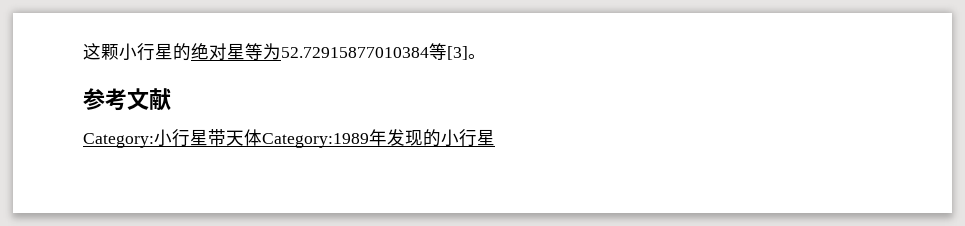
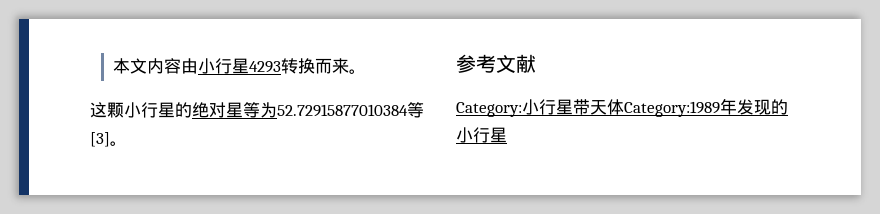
(83, 51) none -> [113,58,367,74] 本文内容由小行星4293转换而来。 //

